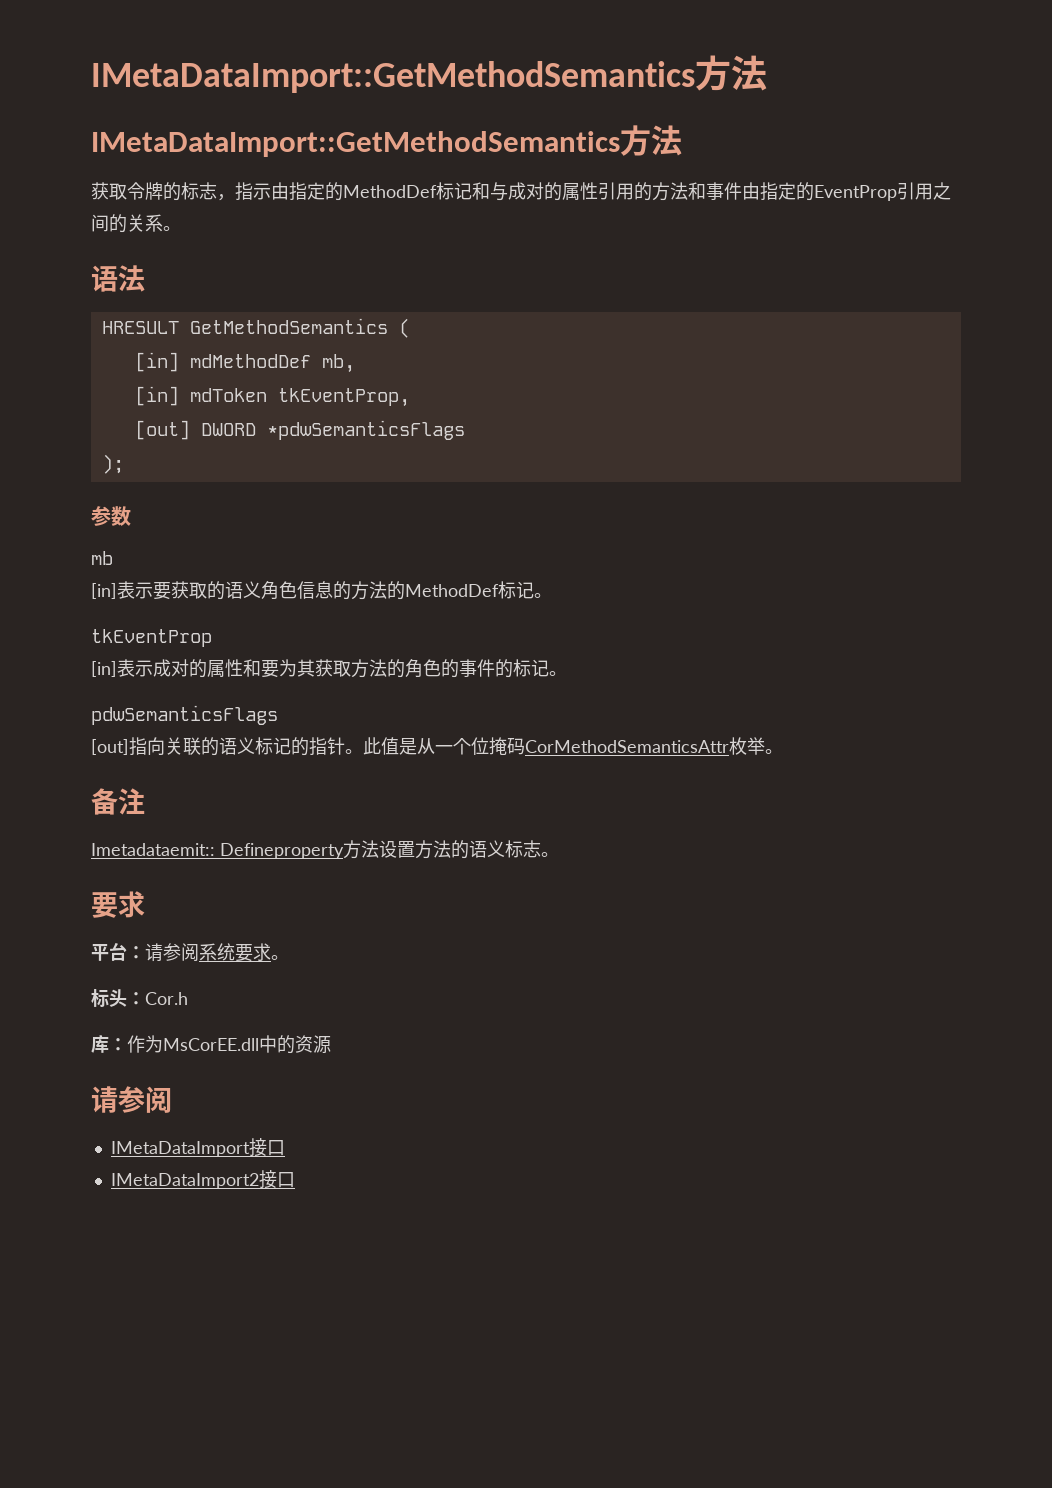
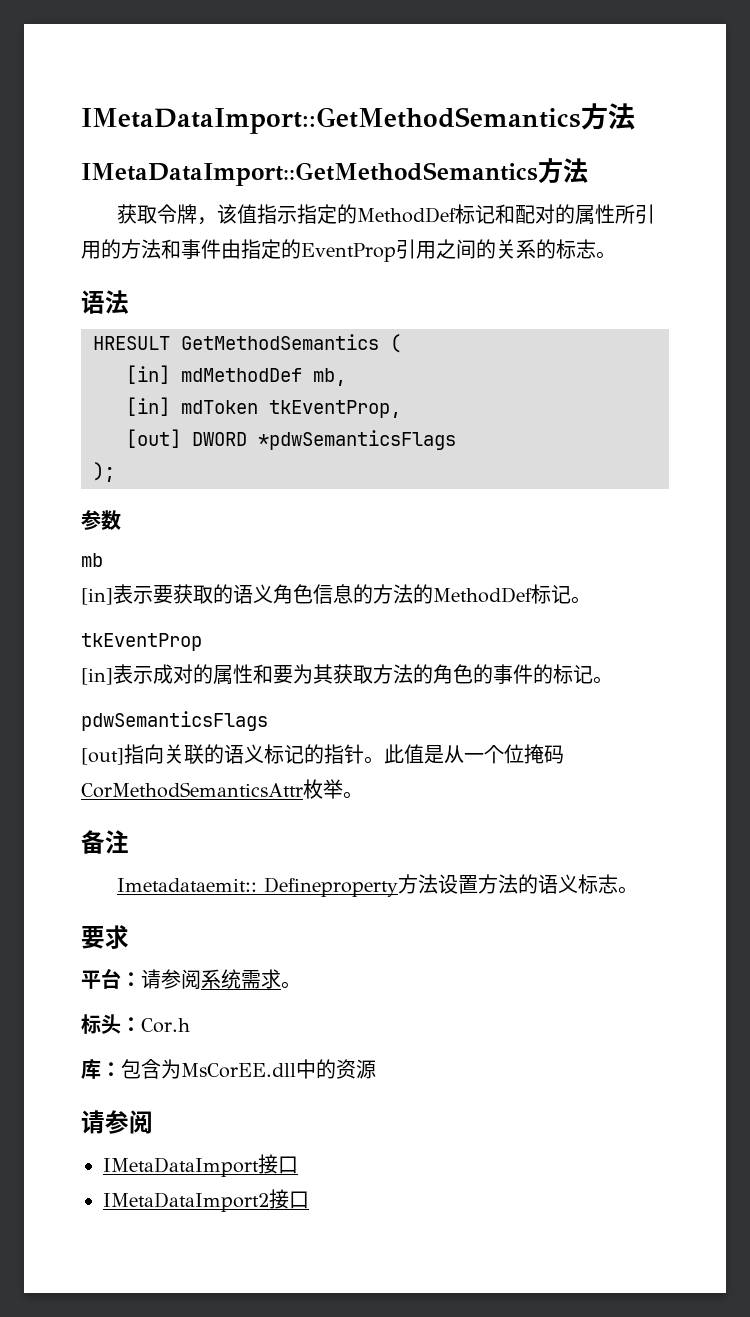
[163,182,289,201] 的标志，指示由 -> [196,204,297,225] ，该值指示
[490,182,598,201] 与成对的属性 -> [514,204,635,225] 配对的属性所
(163, 223) none -> [536,239,596,259] 的标志
[235,944,253,962] 要 -> [241,970,261,989] 需
[127,1035,145,1053] 作 -> [121,1059,161,1079] 包含

